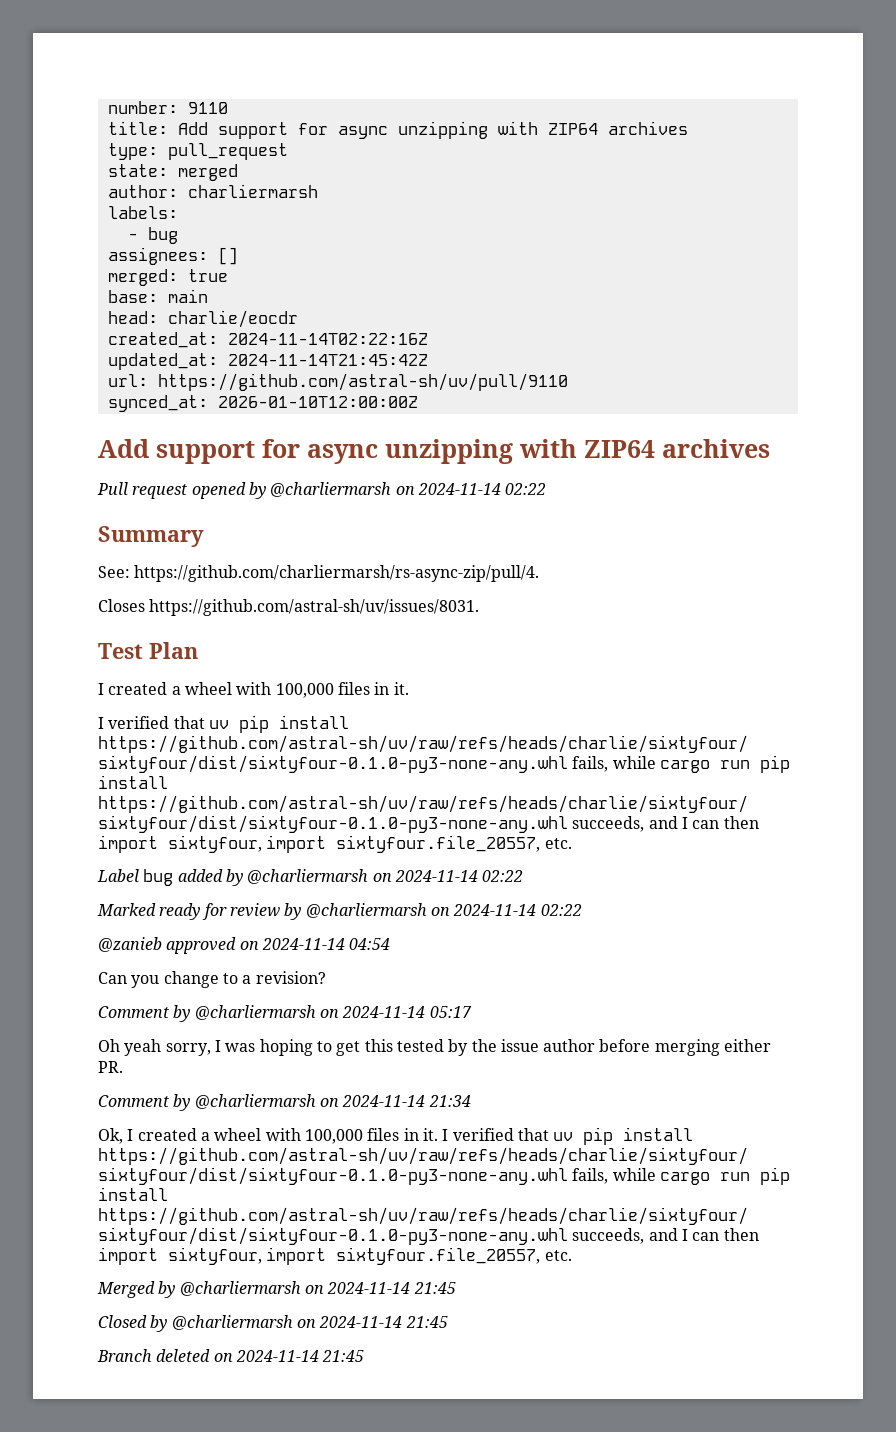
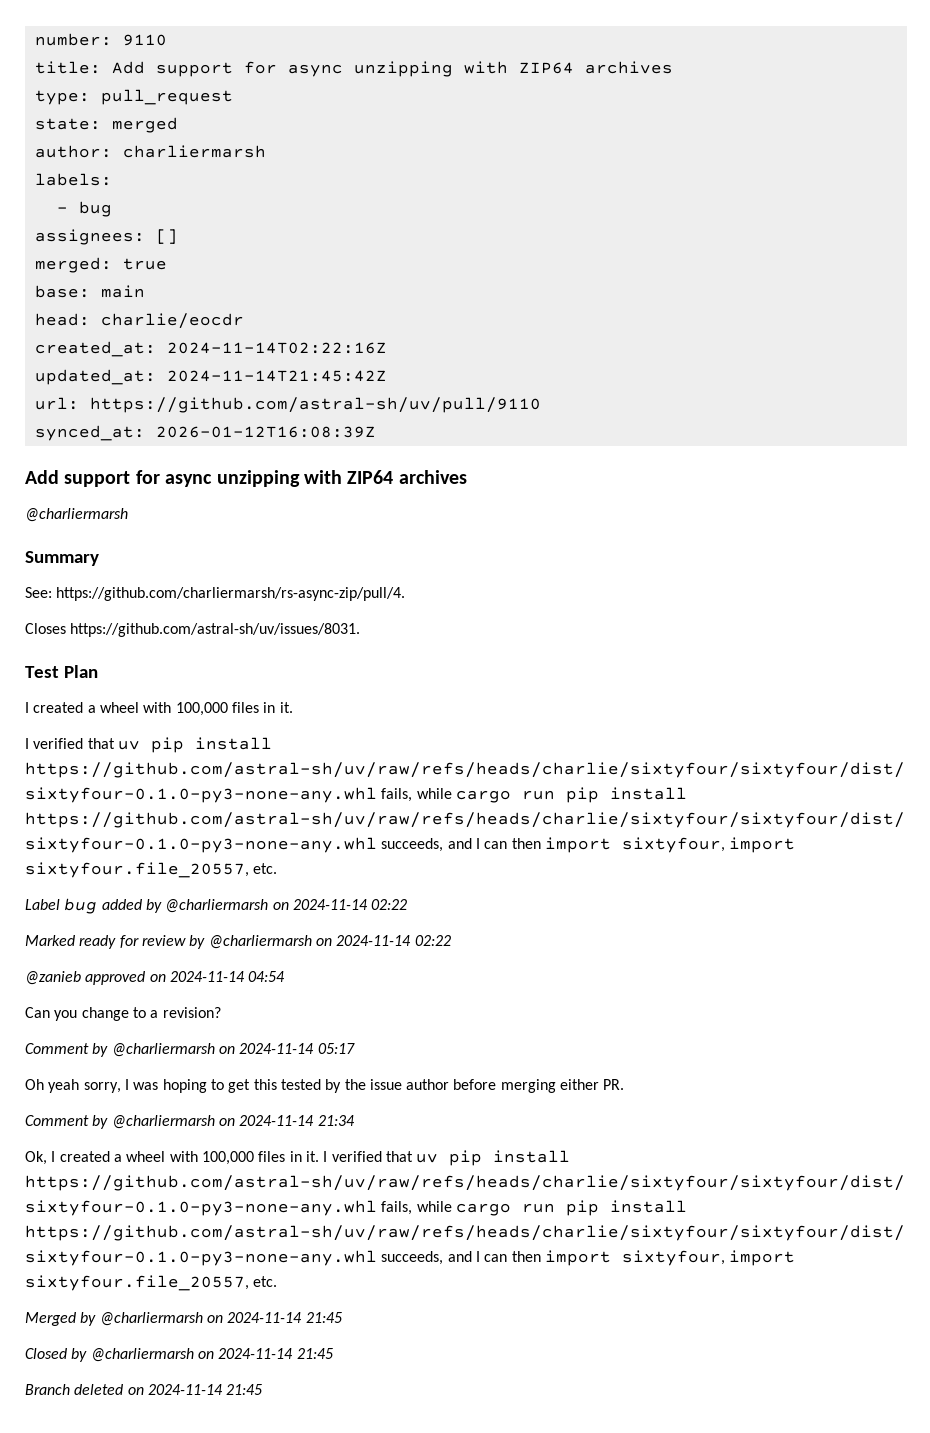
[217,396,418,408] [98,439,770,464] [97,482,547,499] 2026-01-10T12:00:00Z // Add support for async unzipping with ZIP64 archives // Pull request opened by @charliermarsh on 2024-11-14 02:22 -> [155,426,376,438] [25,470,467,487] [25,508,128,522] 2026-01-12T16:08:39Z // Add support for async unzipping with ZIP64 archives // @charliermarsh

